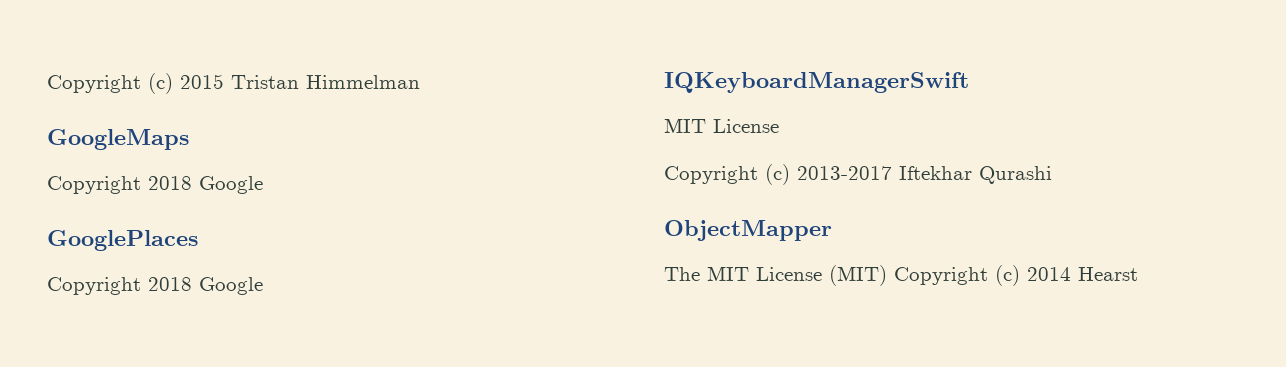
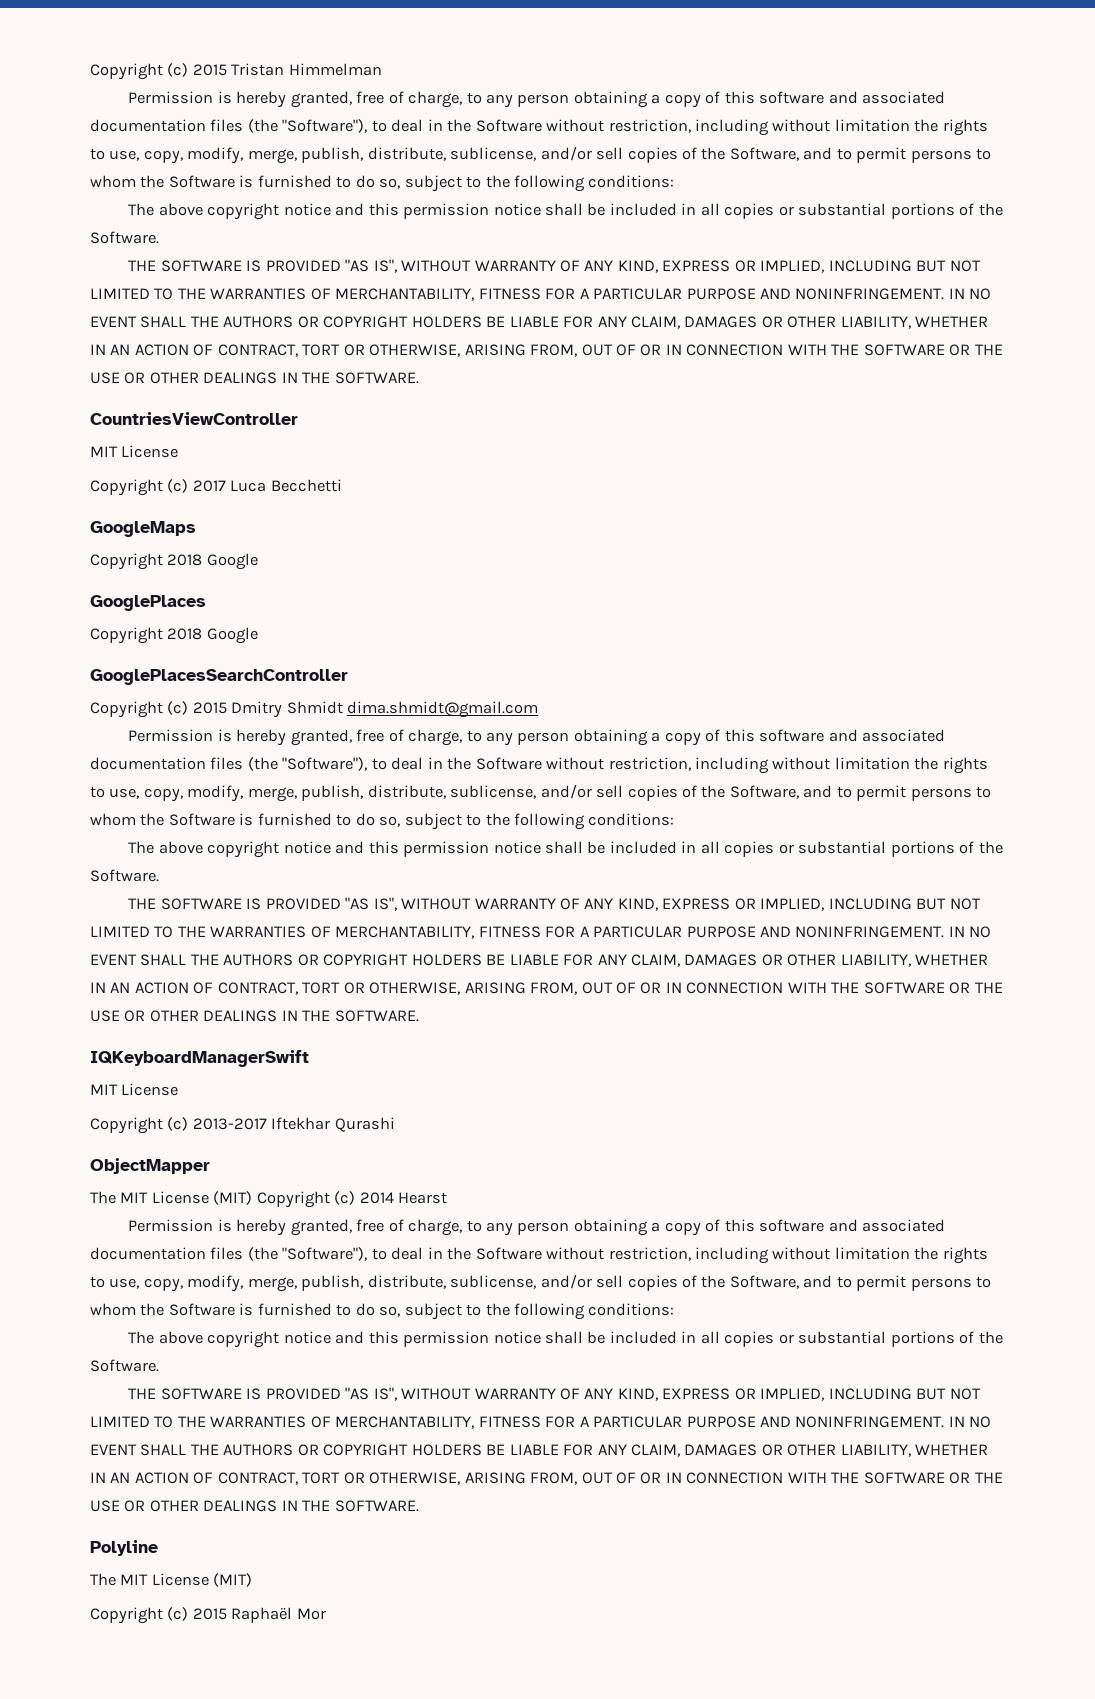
(420, 82) none -> [128,91,946,108] [90,119,988,136] [90,146,992,164] [90,175,675,192] [128,203,1003,220] [90,231,159,244] [128,259,981,273] [90,288,992,301] [90,316,989,329] [90,344,1003,357] [90,372,419,384] [90,412,298,425] [90,445,179,458] [90,479,342,496] // Permission is hereby granted, free of charge, to any person obtaining a copy of this software and associated documentation files (the "Software"), to deal in the Software without restriction, including without limitation the rights to use, copy, modify, merge, publish, distribute, sublicense, and/or sell copies of the Software, and to permit persons to whom the Software is furnished to do so, subject to the following conditions: // The above copyright notice and this permission notice shall be included in all copies or substantial portions of the Software. // THE SOFTWARE IS PROVIDED "AS IS", WITHOUT WARRANTY OF ANY KIND, EXPRESS OR IMPLIED, INCLUDING BUT NOT LIMITED TO THE WARRANTIES OF MERCHANTABILITY, FITNESS FOR A PARTICULAR PURPOSE AND NONINFRINGEMENT. IN NO EVENT SHALL THE AUTHORS OR COPYRIGHT HOLDERS BE LIABLE FOR ANY CLAIM, DAMAGES OR OTHER LIABILITY, WHETHER IN AN ACTION OF CONTRACT, TORT OR OTHERWISE, ARISING FROM, OUT OF OR IN CONNECTION WITH THE SOFTWARE OR THE USE OR OTHER DEALINGS IN THE SOFTWARE. // CountriesViewController // MIT License // Copyright (c) 2017 Luca Becchetti
(263, 286) none -> [90,669,348,685] [90,701,539,718] [128,729,946,746] [90,757,988,774] [90,784,992,802] [90,813,675,830] [128,841,1003,858] [90,869,159,882] [128,897,981,911] [90,926,992,939] [90,954,989,967] [90,982,1003,995] [90,1010,419,1022] // GooglePlacesSearchController // Copyright (c) 2015 Dmitry Shmidt dima.shmidt@gmail.com // Permission is hereby granted, free of charge, to any person obtaining a copy of this software and associated documentation files (the "Software"), to deal in the Software without restriction, including without limitation the rights to use, copy, modify, merge, publish, distribute, sublicense, and/or sell copies of the Software, and to permit persons to whom the Software is furnished to do so, subject to the following conditions: // The above copyright notice and this permission notice shall be included in all copies or substantial portions of the Software. // THE SOFTWARE IS PROVIDED "AS IS", WITHOUT WARRANTY OF ANY KIND, EXPRESS OR IMPLIED, INCLUDING BUT NOT LIMITED TO THE WARRANTIES OF MERCHANTABILITY, FITNESS FOR A PARTICULAR PURPOSE AND NONINFRINGEMENT. IN NO EVENT SHALL THE AUTHORS OR COPYRIGHT HOLDERS BE LIABLE FOR ANY CLAIM, DAMAGES OR OTHER LIABILITY, WHETHER IN AN ACTION OF CONTRACT, TORT OR OTHERWISE, ARISING FROM, OUT OF OR IN CONNECTION WITH THE SOFTWARE OR THE USE OR OTHER DEALINGS IN THE SOFTWARE.
(1138, 274) none -> [128,1219,946,1236] [90,1247,988,1264] [90,1274,992,1292] [90,1303,675,1320] [128,1331,1003,1348] [90,1359,159,1372] [128,1387,981,1401] [90,1416,992,1429] [90,1444,989,1457] [90,1472,1003,1485] [90,1500,419,1512] [90,1540,158,1556] [90,1573,253,1587] [90,1607,326,1624] // Permission is hereby granted, free of charge, to any person obtaining a copy of this software and associated documentation files (the "Software"), to deal in the Software without restriction, including without limitation the rights to use, copy, modify, merge, publish, distribute, sublicense, and/or sell copies of the Software, and to permit persons to whom the Software is furnished to do so, subject to the following conditions: // The above copyright notice and this permission notice shall be included in all copies or substantial portions of the Software. // THE SOFTWARE IS PROVIDED "AS IS", WITHOUT WARRANTY OF ANY KIND, EXPRESS OR IMPLIED, INCLUDING BUT NOT LIMITED TO THE WARRANTIES OF MERCHANTABILITY, FITNESS FOR A PARTICULAR PURPOSE AND NONINFRINGEMENT. IN NO EVENT SHALL THE AUTHORS OR COPYRIGHT HOLDERS BE LIABLE FOR ANY CLAIM, DAMAGES OR OTHER LIABILITY, WHETHER IN AN ACTION OF CONTRACT, TORT OR OTHERWISE, ARISING FROM, OUT OF OR IN CONNECTION WITH THE SOFTWARE OR THE USE OR OTHER DEALINGS IN THE SOFTWARE. // Polyline // The MIT License (MIT) // Copyright (c) 2015 Raphaël Mor

